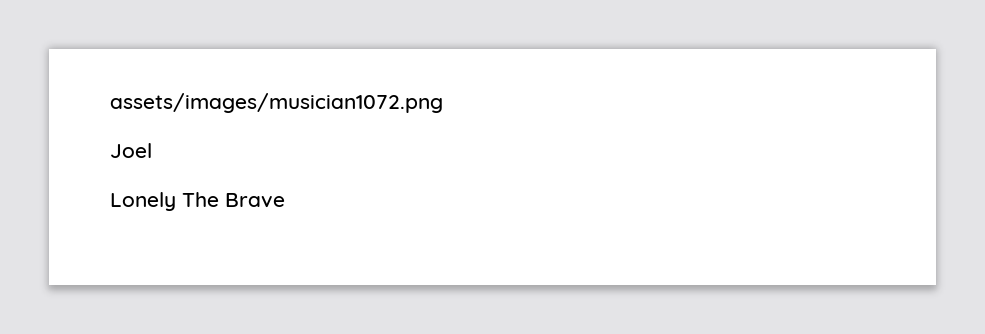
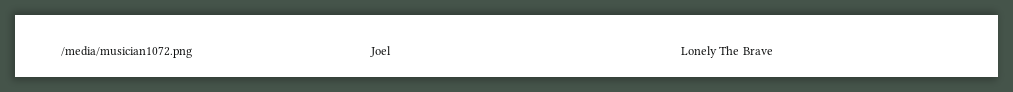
[110,93,443,113] assets/images/musician1072.png -> [61,46,192,58] /media/musician1072.png

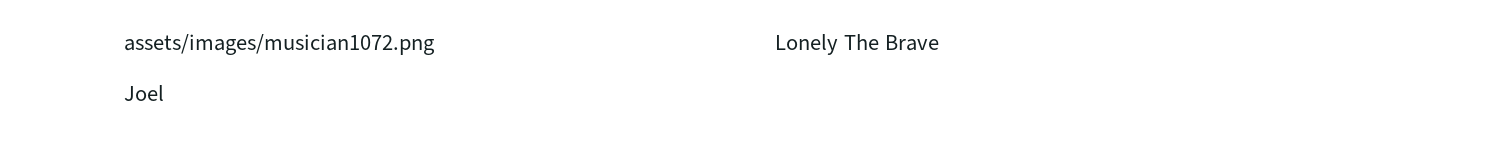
[61,46,192,58] /media/musician1072.png -> [124,34,435,55] assets/images/musician1072.png

